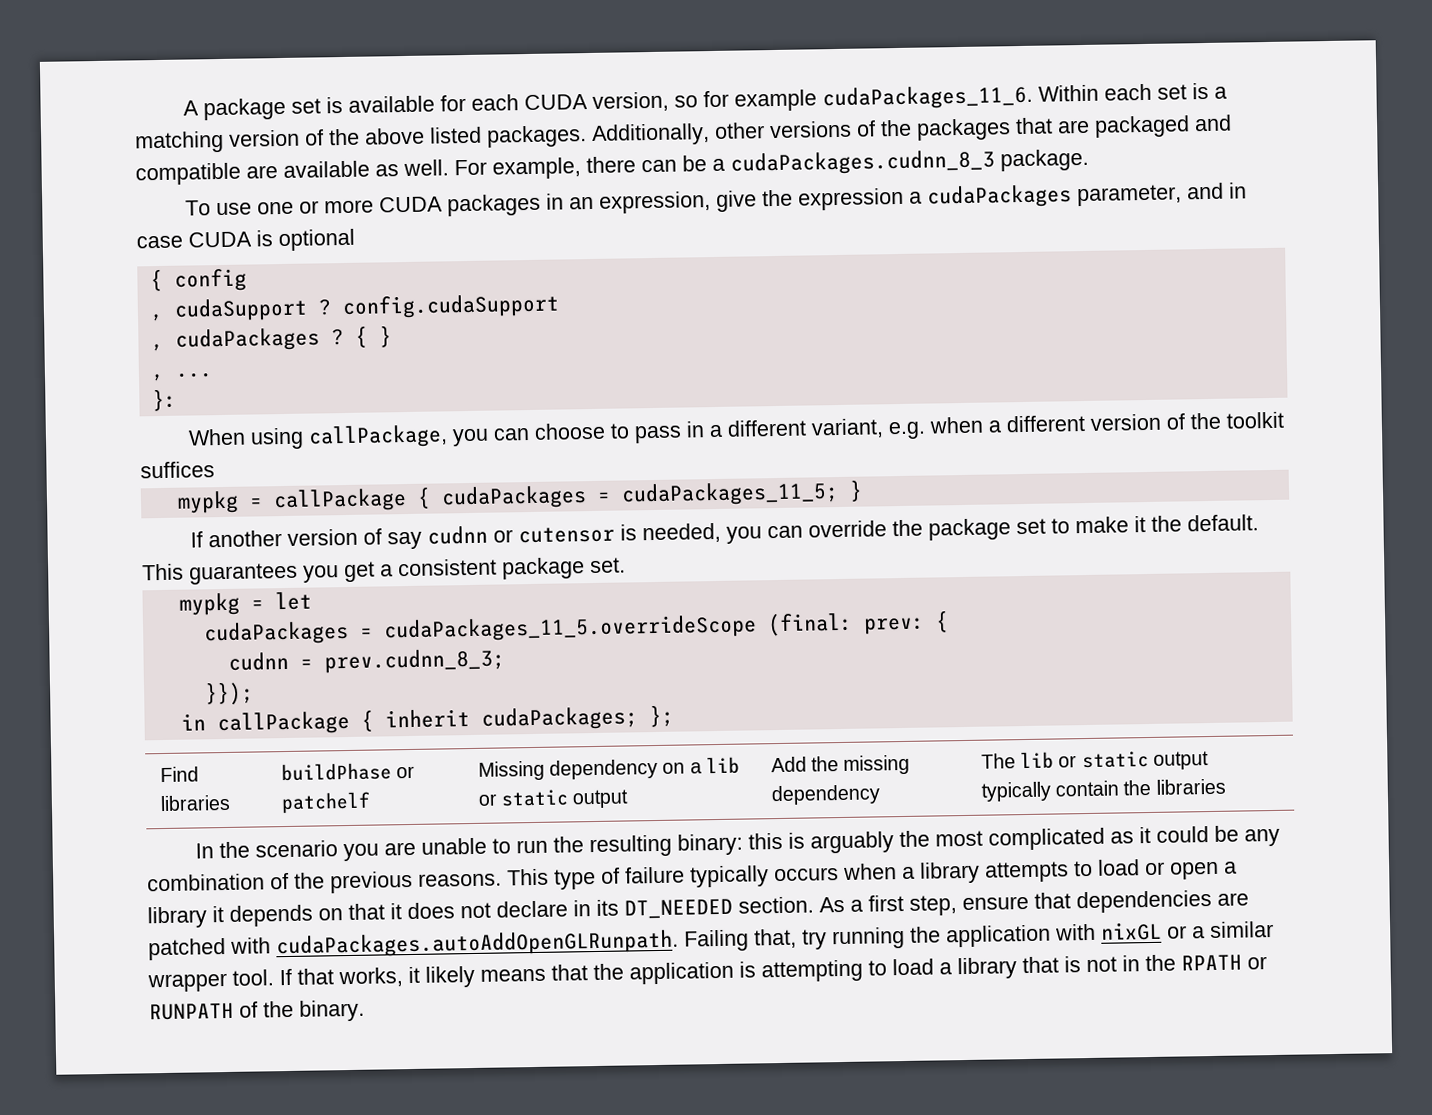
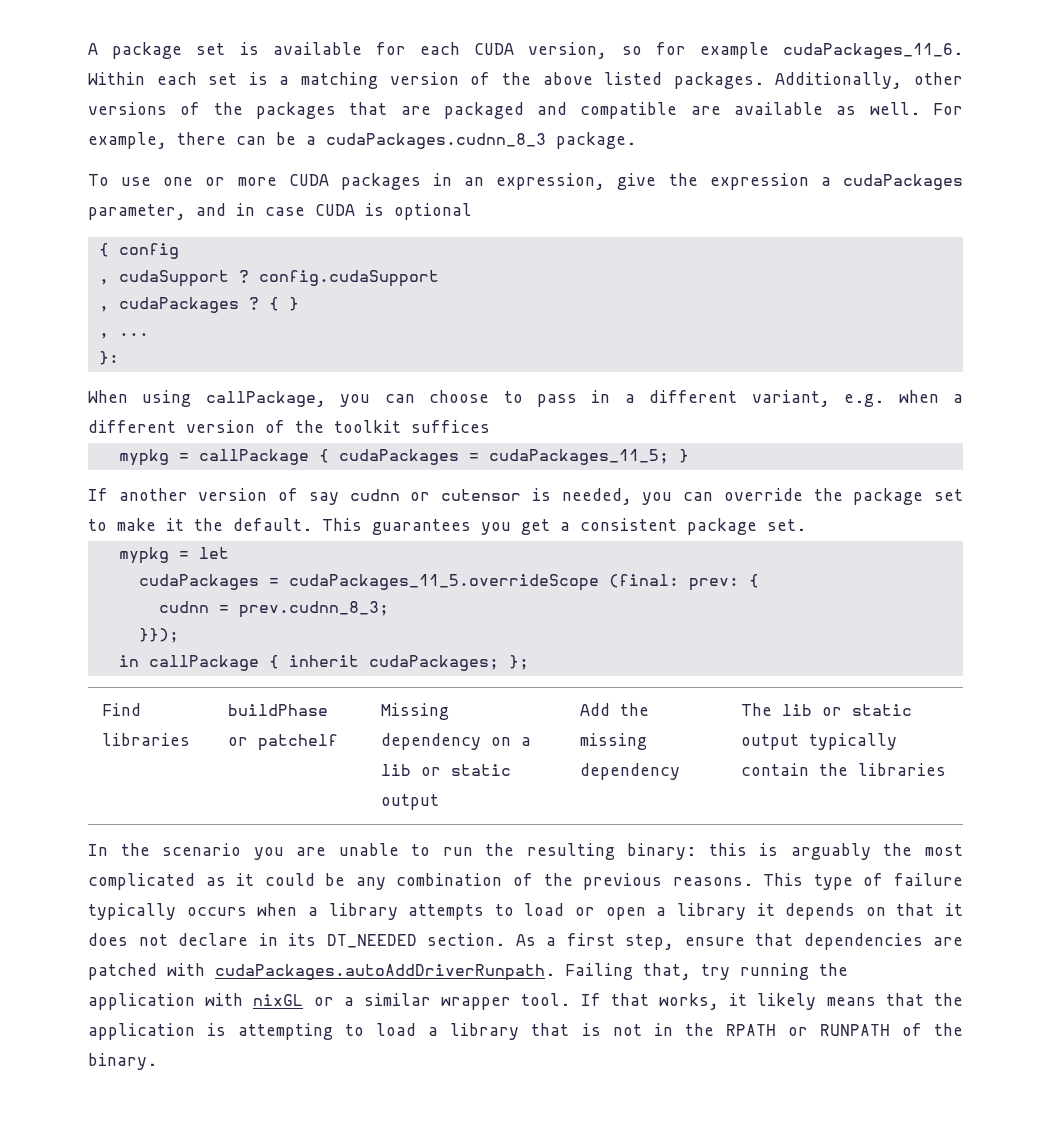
[276,929,679,959] cudaPackages.autoAddOpenGLRunpath. -> [215,964,555,981] cudaPackages.autoAddDriverRunpath.

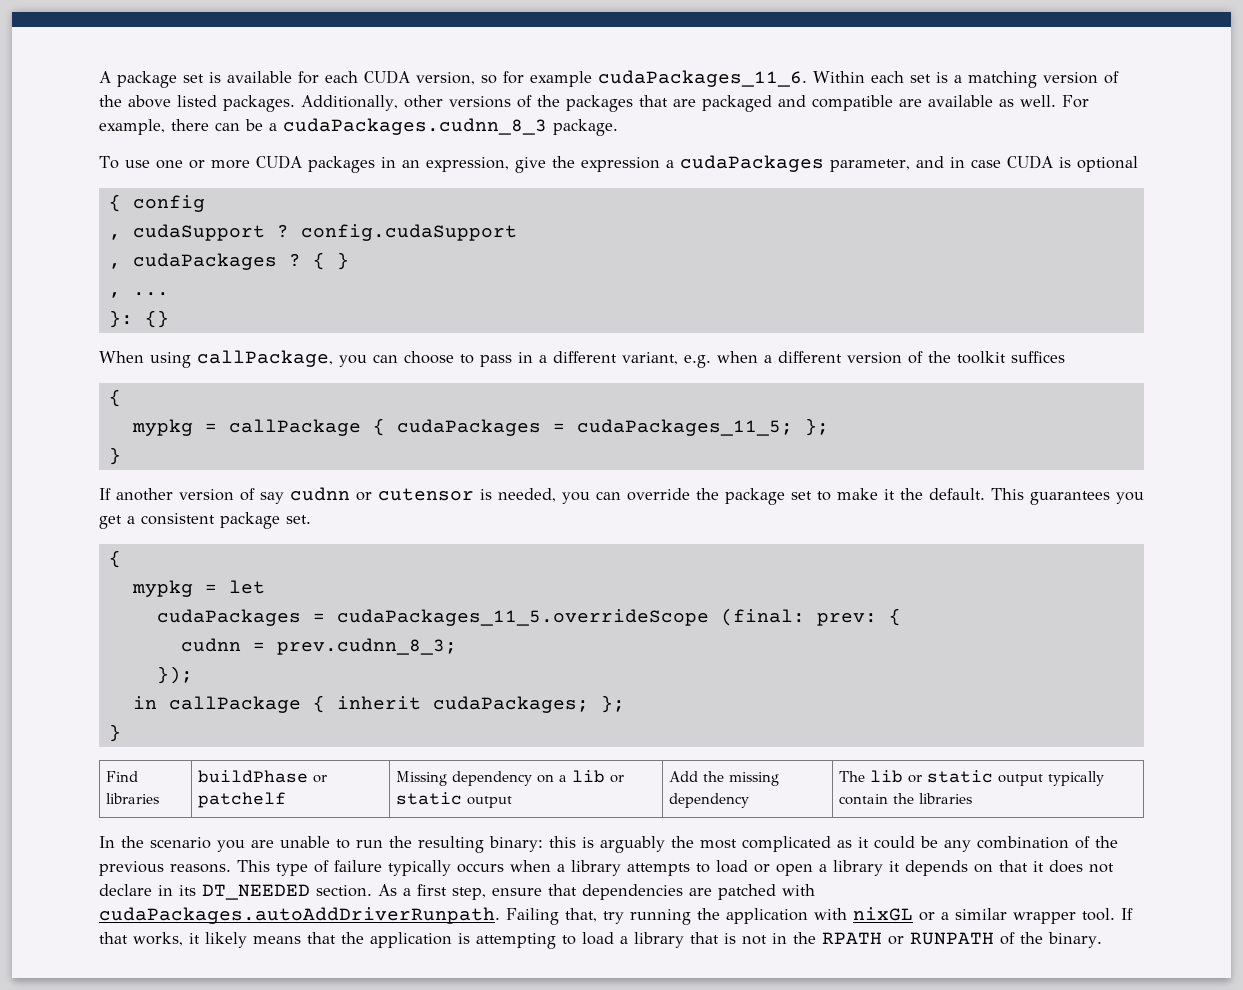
(119, 358) none -> [144,310,169,328] {}
(490, 426) none -> [108,389,121,407] // {
(669, 457) none -> [804,418,829,436] }; //
(806, 525) none -> [108,550,121,568] // {
[138,628,179,643] }}); -> [156,666,193,684] });
(529, 662) none -> [108,724,121,742] // }

